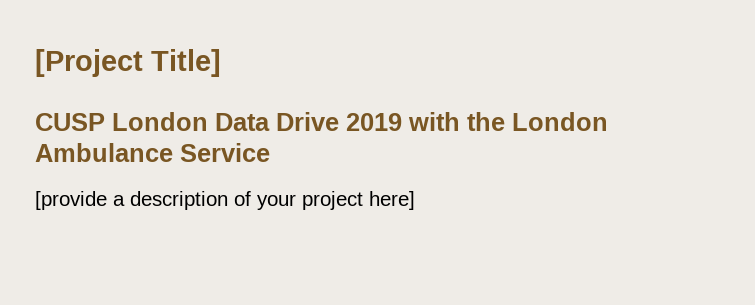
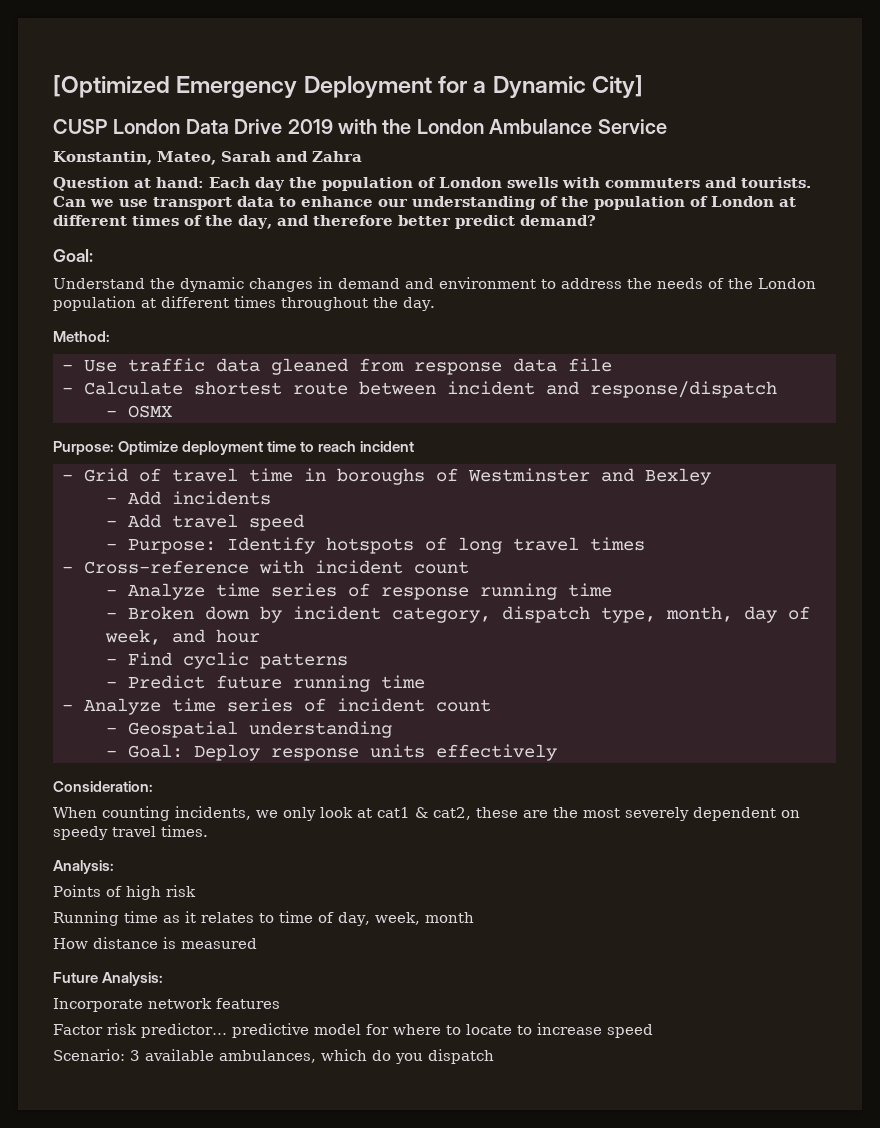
[35,49,221,77] [Project Title] -> [53,75,644,98] [Optimized Emergency Deployment for a Dynamic City]
[35,191,415,210] [provide a description of your project here] -> [53,151,362,165] [53,177,811,191] [53,196,796,210] [53,215,596,229] [53,249,93,262] [53,277,816,292] [53,296,435,311] [53,331,110,342] [62,358,612,375] [62,381,777,398] [106,405,172,418] [53,441,415,455] [62,468,711,485] [106,491,271,505] [106,514,304,531] [106,537,645,554] [62,560,469,574] [106,583,612,600] [106,606,810,623] [105,629,260,645] [106,652,348,669] [106,675,425,692] [62,698,491,715] [106,721,392,738] [106,744,557,761] [53,781,153,792] [53,806,800,821] [53,825,208,840] [53,860,114,874] [53,885,196,900] [53,911,474,926] [53,937,257,949] [53,972,164,986] [53,998,280,1012] [53,1023,653,1038] [53,1049,494,1064] Konstantin, Mateo, Sarah and Zahra // Question at hand: Each day the population of London swells with commuters and tourists. Can we use transport data to enhance our understanding of the population of London at different times of the day, and therefore better predict demand? // Goal: // Understand the dynamic changes in demand and environment to address the needs of the London population at different times throughout the day. // Method: // - Use traffic data gleaned from response data file // - Calculate shortest route between incident and response/dispatch // - OSMX // Purpose: Optimize deployment time to reach incident // - Grid of travel time in boroughs of Westminster and Bexley // - Add incidents // - Add travel speed // - Purpose: Identify hotspots of long travel times // - Cross-reference with incident count // - Analyze time series of response running time // - Broken down by incident category, dispatch type, month, day of week, and hour // - Find cyclic patterns // - Predict future running time // - Analyze time series of incident count // - Geospatial understanding // - Goal: Deploy response units effectively // Consideration: // When counting incidents, we only look at cat1 & cat2, these are the most severely dependent on speedy travel times. // Analysis: // Points of high risk // Running time as it relates to time of day, week, month // How distance is measured // Future Analysis: // Incorporate network features // Factor risk predictor… predictive model for where to locate to increase speed // Scenario: 3 available ambulances, which do you dispatch

